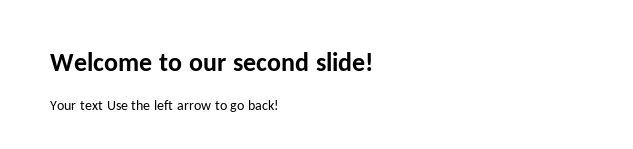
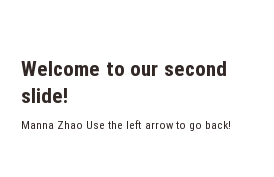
[50,101,103,110] Your text -> [21,121,84,129] Manna Zhao

